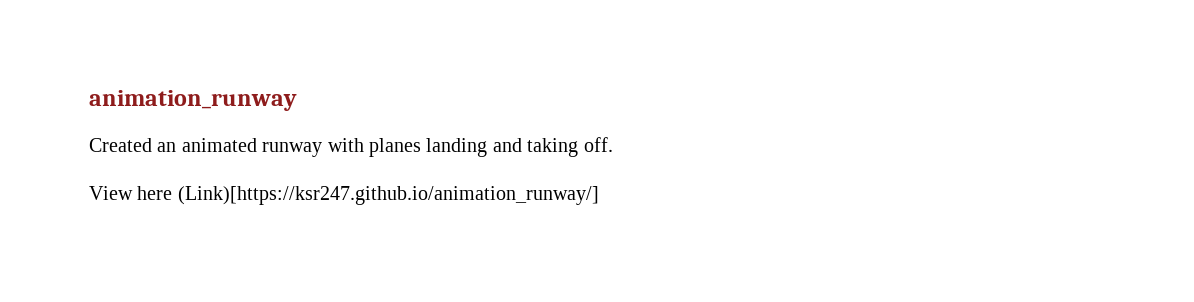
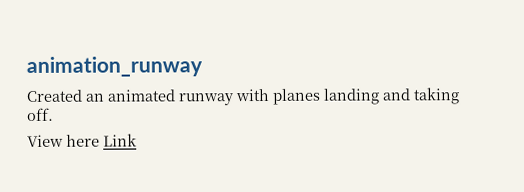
[177,186,599,205] (Link)[https://ksr247.github.io/animation_runway/] -> [103,133,137,147] Link

